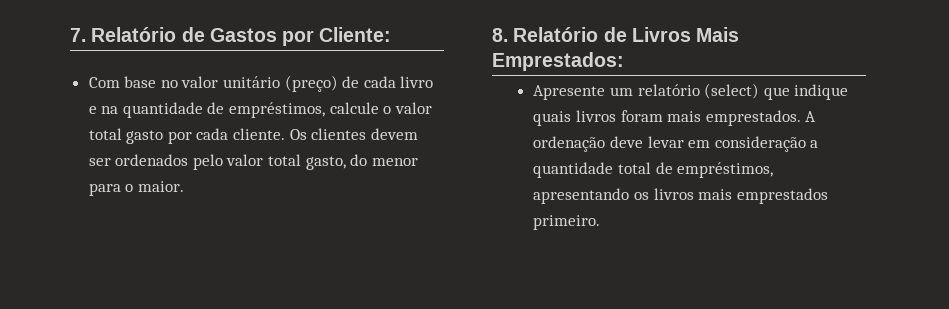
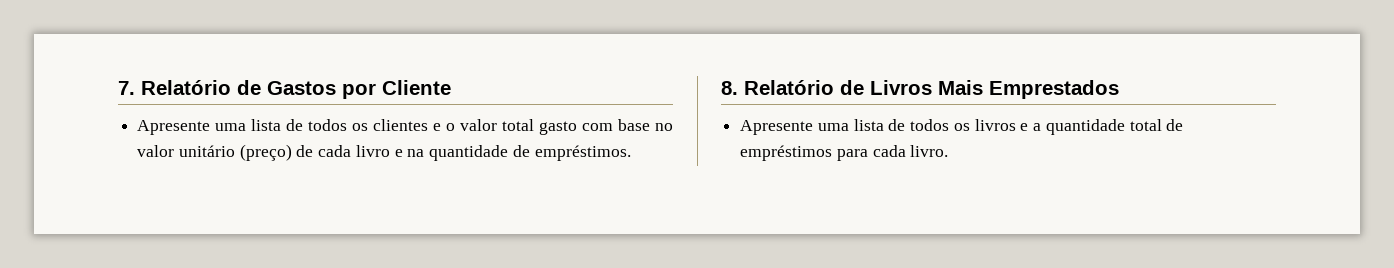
[319,27,392,42] [88,77,120,88] Cliente: // Com -> [382,80,451,95] [137,119,614,135] Cliente // Apresente uma lista de todos os clientes e o valor total gasto com
[229,102,432,118] [88,128,418,144] [88,154,418,170] [88,181,184,196] empréstimos, calcule o valor total gasto por cada cliente. Os clientes devem ser ordenados pelo valor total gasto, do menor para o maior. -> [534,145,631,161] empréstimos.
[492,52,624,71] [533,83,849,100] [533,110,817,126] [533,136,819,152] [533,162,774,178] [533,188,828,204] [533,215,601,230] Emprestados: // Apresente um relatório (select) que indique quais livros foram mais emprestados. A ordenação deve levar em consideração a quantidade total de empréstimos, apresentando os livros mais emprestados primeiro. -> [989,80,1119,99] [740,119,1184,135] [740,145,949,161] Emprestados // Apresente uma lista de todos os livros e a quantidade total de empréstimos para cada livro.

